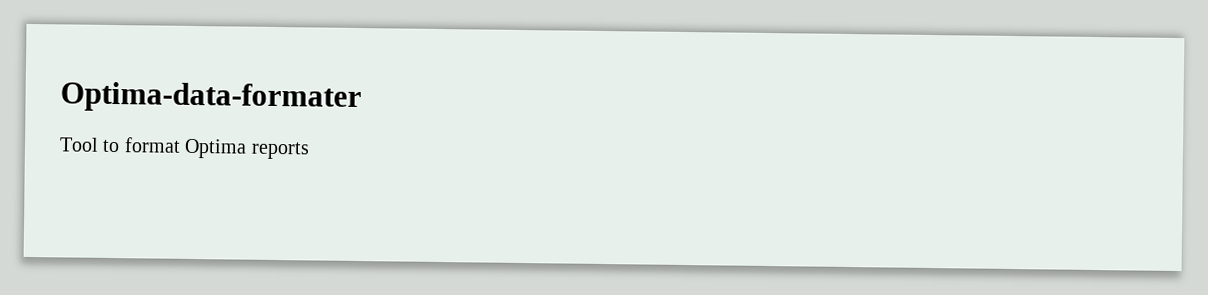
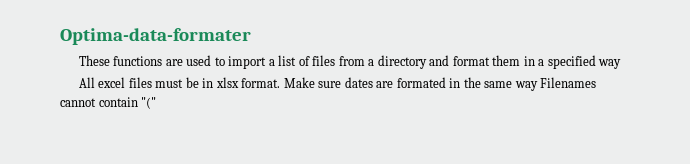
[59,137,310,160] Tool to format Optima reports -> [78,55,622,69] [78,77,597,91] [60,97,157,109] These functions are used to import a list of files from a directory and format them in a specified way // All excel files must be in xlsx format. Make sure dates are formated in the same way Filenames cannot contain "("

